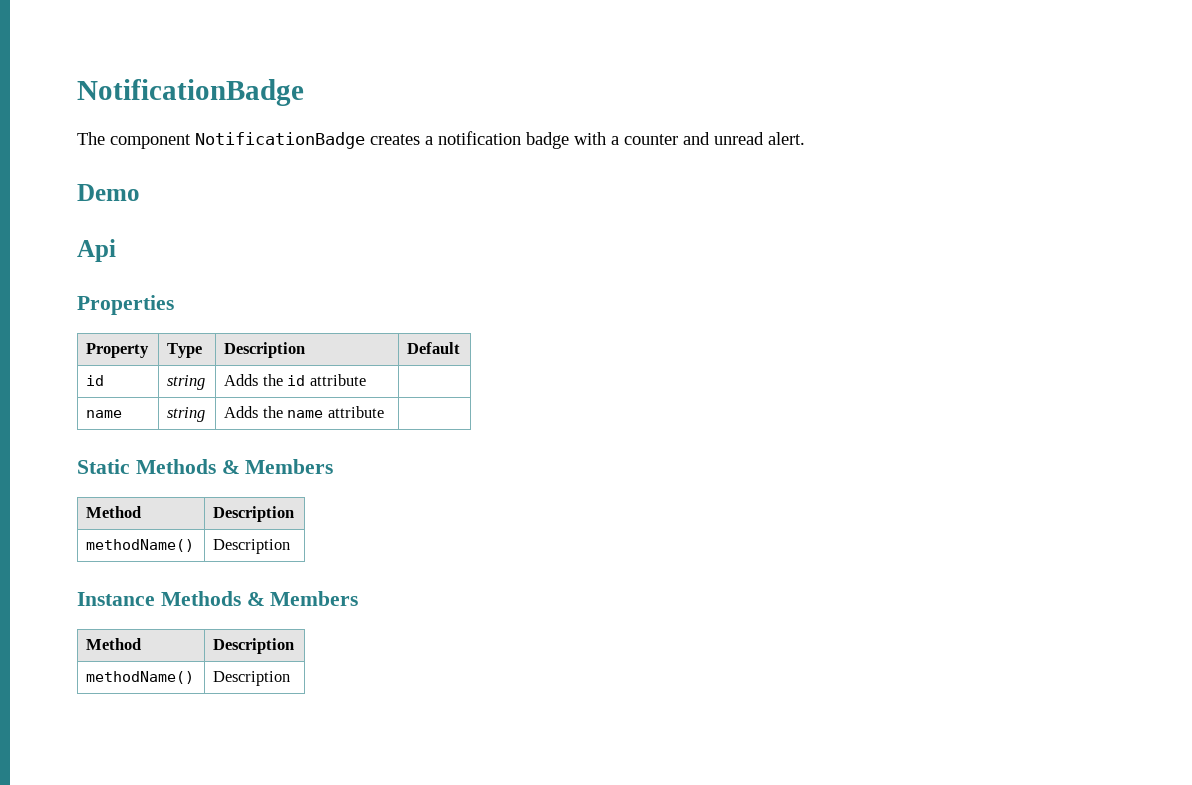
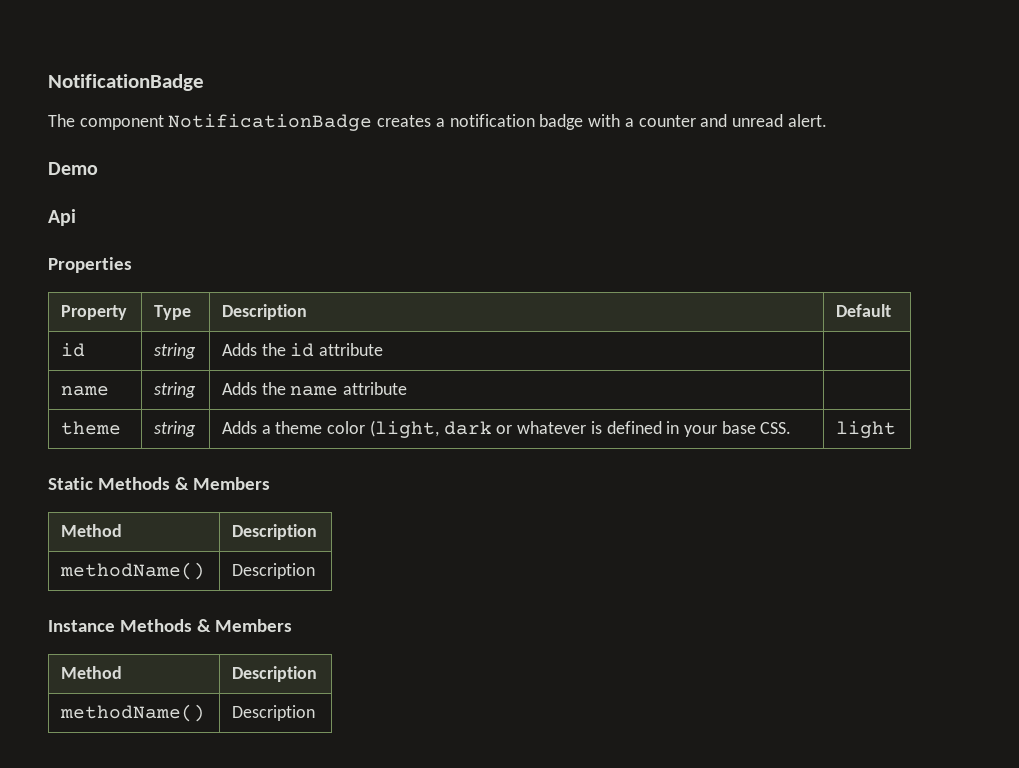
(384, 412) none -> [61,421,122,435] [154,421,197,437] [222,420,792,438] [836,421,897,438] // theme | string | Adds a theme color (light, dark or whatever is defined in your base CSS. | light

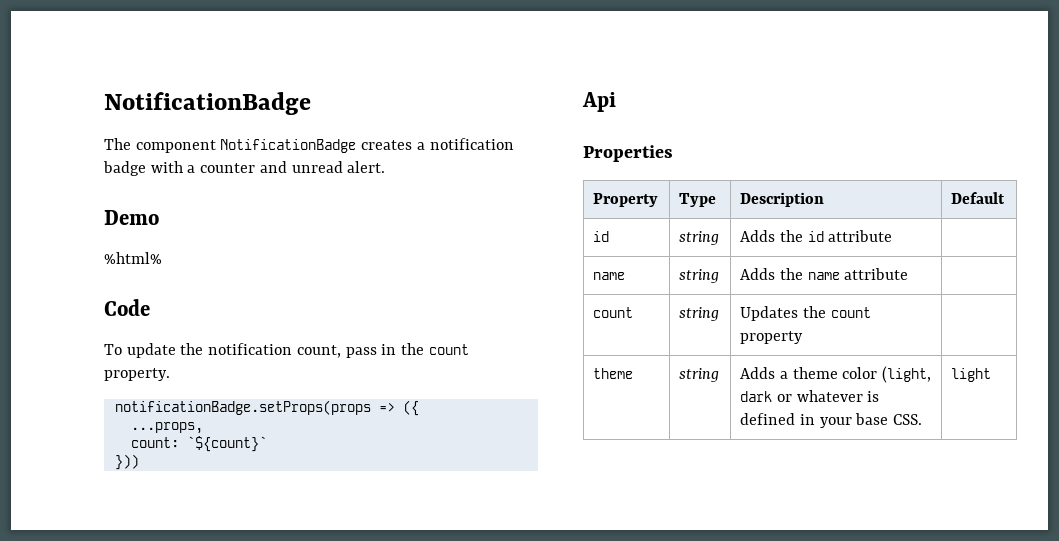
(98, 168) none -> [104,252,162,264] [104,299,150,316] [104,343,469,358] [104,368,170,381] [114,400,419,416] [130,422,203,434] [130,436,267,452] [114,454,139,470] // %html% // Code // To update the notification count, pass in the count property. // notificationBadge.setProps(props => ({ // ...props, // count: `${count}` // }))
(408, 388) none -> [593,307,634,318] [679,307,720,321] [740,306,871,321] [740,331,804,344] // count | string | Updates the count property |
[48,477,270,490] [61,524,123,537] [232,524,318,540] [60,562,206,580] [232,563,316,579] [48,619,292,632] [61,666,123,679] [232,666,318,682] [60,704,206,722] [232,705,316,721] // Static Methods & Members // Method | Description // methodName() | Description // Instance Methods & Members // Method | Description // methodName() | Description -> (992, 375) none

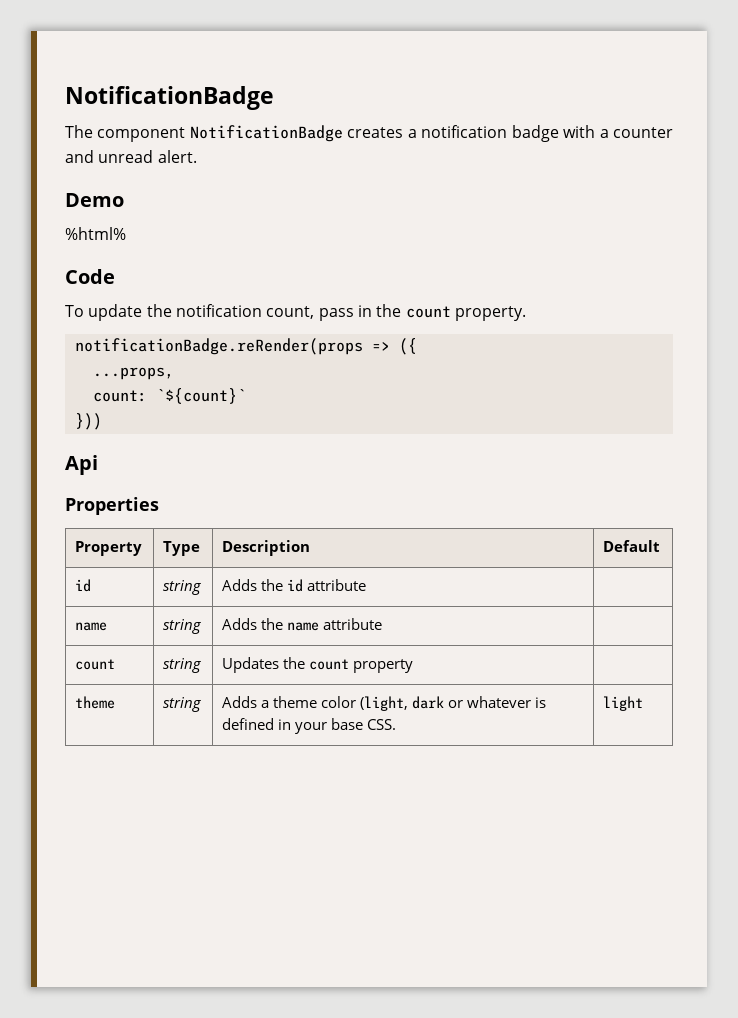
[114,400,371,415] notificationBadge.setProps(props -> [74,338,363,355] notificationBadge.reRender(props

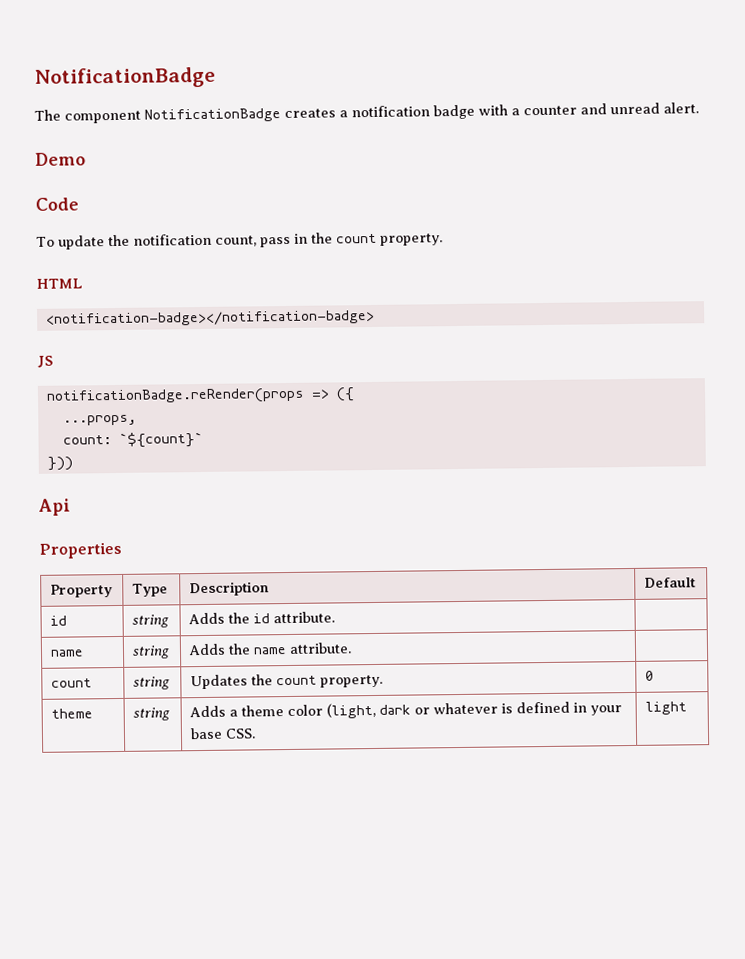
[65,227,126,240] // %html% -> (86, 159) none
(526, 313) none -> [36,278,83,289] [45,309,375,327] [37,355,53,368] // HTML // <notification-badge></notification-badge> // JS
[307,579,367,591] attribute -> [272,611,335,624] attribute.
[323,618,383,630] attribute -> [288,642,352,654] attribute.
[353,659,414,673] property | -> [319,674,383,688] [644,670,654,681] property. | 0

